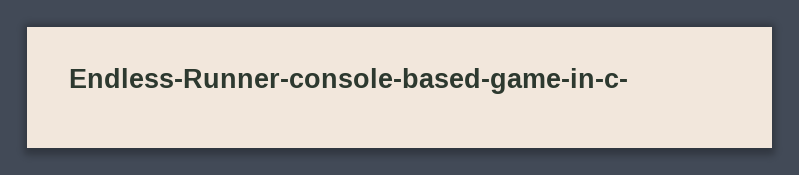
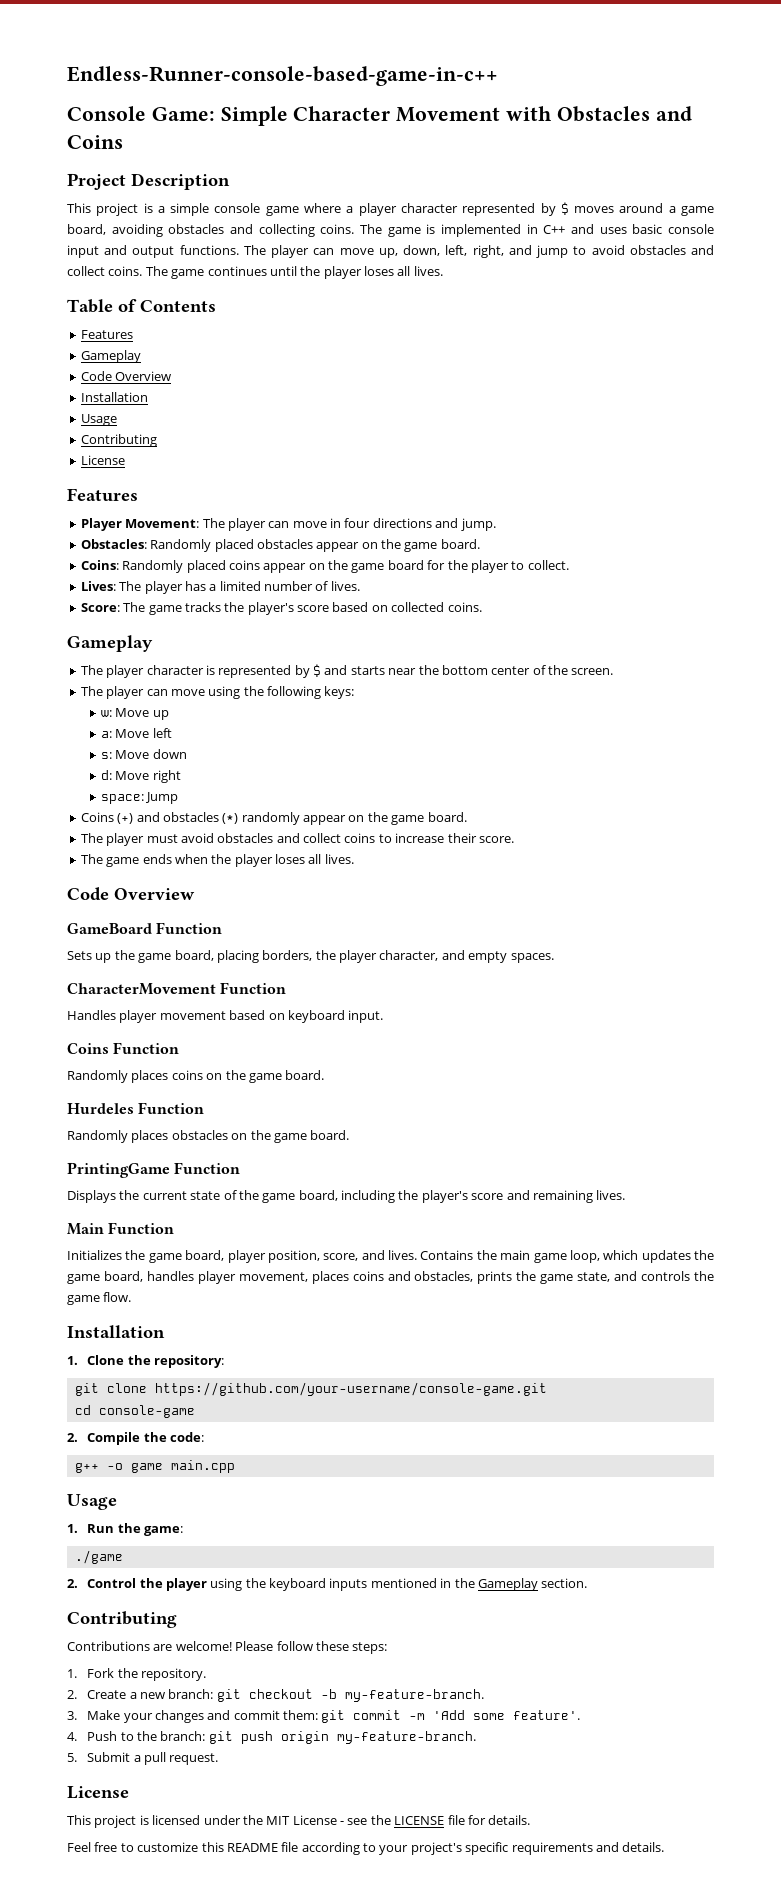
[69,68,628,94] Endless-Runner-console-based-game-in-c- -> [67,66,498,86] [67,106,692,126] [67,135,123,149] [67,173,230,190] [67,202,714,216] [67,224,714,237] [67,245,715,258] [67,266,443,279] [67,299,216,313] [80,330,133,339] [80,350,141,363] [80,371,172,381] [80,392,148,402] [80,414,117,426] [80,434,157,447] [80,455,125,465] [67,488,138,502] [80,518,496,531] [80,539,480,552] [80,560,569,573] [80,581,360,594] [80,602,482,615] [67,635,153,652] [80,664,614,678] [80,686,355,699] [100,708,169,720] [100,728,172,738] [100,749,187,759] [100,770,181,783] [100,792,179,804] [80,812,467,825] [80,833,514,846] [80,854,354,867] [67,887,195,901] [67,922,223,934] [67,950,554,963] [67,982,287,995] [67,1010,384,1023] [67,1042,180,1054] [67,1070,325,1083] [67,1102,205,1114] [67,1130,350,1143] [67,1162,241,1178] [67,1190,626,1203] [67,1222,175,1235] [67,1250,714,1263] [67,1271,714,1284] [67,1292,132,1305] [67,1325,165,1338] [67,1355,224,1368] [74,1382,547,1396] [74,1405,195,1418] [67,1432,204,1445] [74,1460,235,1473] [67,1494,117,1510] [67,1523,183,1536] [74,1550,123,1564] [67,1578,588,1591] [67,1611,177,1628] [67,1641,388,1654] [67,1668,206,1681] [67,1689,484,1702] [67,1710,581,1723] [67,1731,476,1744] [67,1752,219,1765] [67,1786,129,1799] [67,1815,531,1828] [67,1842,665,1855] Endless-Runner-console-based-game-in-c++ // Console Game: Simple Character Movement with Obstacles and Coins // Project Description // This project is a simple console game where a player character represented by $ moves around a game board, avoiding obstacles and collecting coins. The game is implemented in C++ and uses basic console input and output functions. The player can move up, down, left, right, and jump to avoid obstacles and collect coins. The game continues until the player loses all lives. // Table of Contents // Features // Gameplay // Code Overview // Installation // Usage // Contributing // License // Features // Player Movement: The player can move in four directions and jump. // Obstacles: Randomly placed obstacles appear on the game board. // Coins: Randomly placed coins appear on the game board for the player to collect. // Lives: The player has a limited number of lives. // Score: The game tracks the player's score based on collected coins. // Gameplay // The player character is represented by $ and starts near the bottom center of the screen. // The player can move using the following keys: // w: Move up // a: Move left // s: Move down // d: Move right // space: Jump // Coins (+) and obstacles (*) randomly appear on the game board. // The player must avoid obstacles and collect coins to increase their score. // The game ends when the player loses all lives. // Code Overview // GameBoard Function // Sets up the game board, placing borders, the player character, and empty spaces. // CharacterMovement Function // Handles player movement based on keyboard input. // Coins Function // Randomly places coins on the game board. // Hurdeles Function // Randomly places obstacles on the game board. // PrintingGame Function // Displays the current state of the game board, including the player's score and remaining lives. // Main Function // Initializes the game board, player position, score, and lives. Contains the main game loop, which updates the game board, handles player movement, places coins and obstacles, prints the game state, and controls the game flow. // Installation // 1. Clone the repository: // git clone https://github.com/your-username/console-game.git // cd console-game // 2. Compile the code: // g++ -o game main.cpp // Usage // 1. Run the game: // ./game // 2. Control the player using the keyboard inputs mentioned in the Gameplay section. // Contributing // Contributions are welcome! Please follow these steps: // 1. Fork the repository. // 2. Create a new branch: git checkout -b my-feature-branch. // 3. Make your changes and commit them: git commit -m 'Add some feature'. // 4. Push to the branch: git push origin my-feature-branch. // 5. Submit a pull request. // License // This project is licensed under the MIT License - see the LICENSE file for details. // Feel free to customize this README file according to your project's specific requirements and details.

